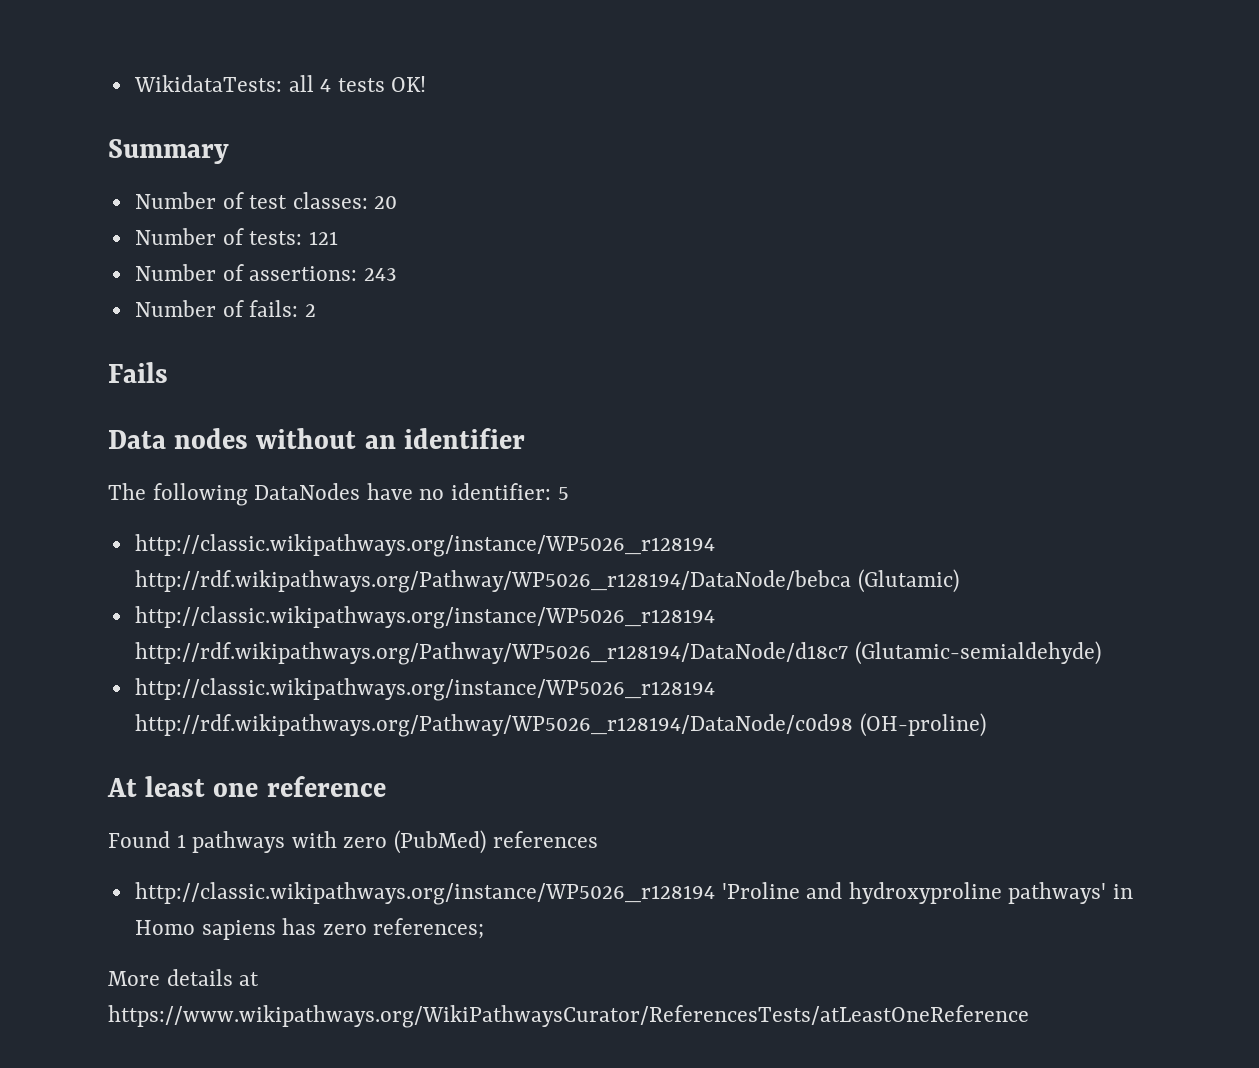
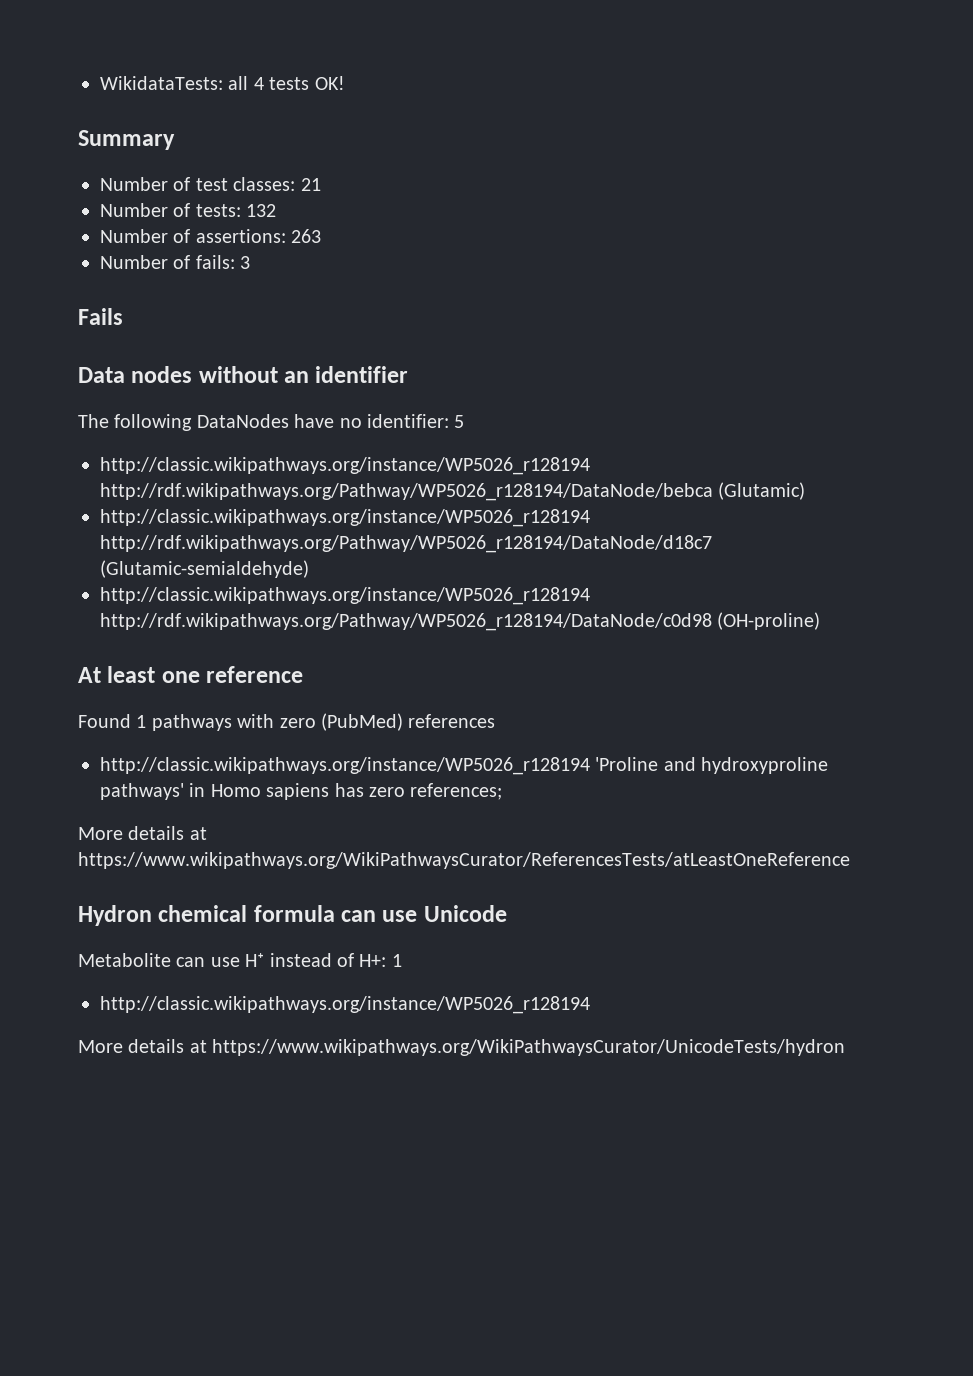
[374,196,398,209] 20 -> [300,178,321,191] 21
[308,231,338,245] 121 -> [246,204,277,217] 132
[363,268,397,281] 243 -> [291,229,322,243] 263
[304,304,316,317] 2 -> [240,256,251,269] 3
(1029, 1016) none -> [78,905,507,926] [78,953,402,967] [100,996,590,1014] [78,1039,846,1056] // Hydron chemical formula can use Unicode // Metabolite can use H⁺ instead of H+: 1 // http://classic.wikipathways.org/instance/WP5026_r128194 // More details at https://www.wikipathways.org/WikiPathwaysCurator/UnicodeTests/hydron

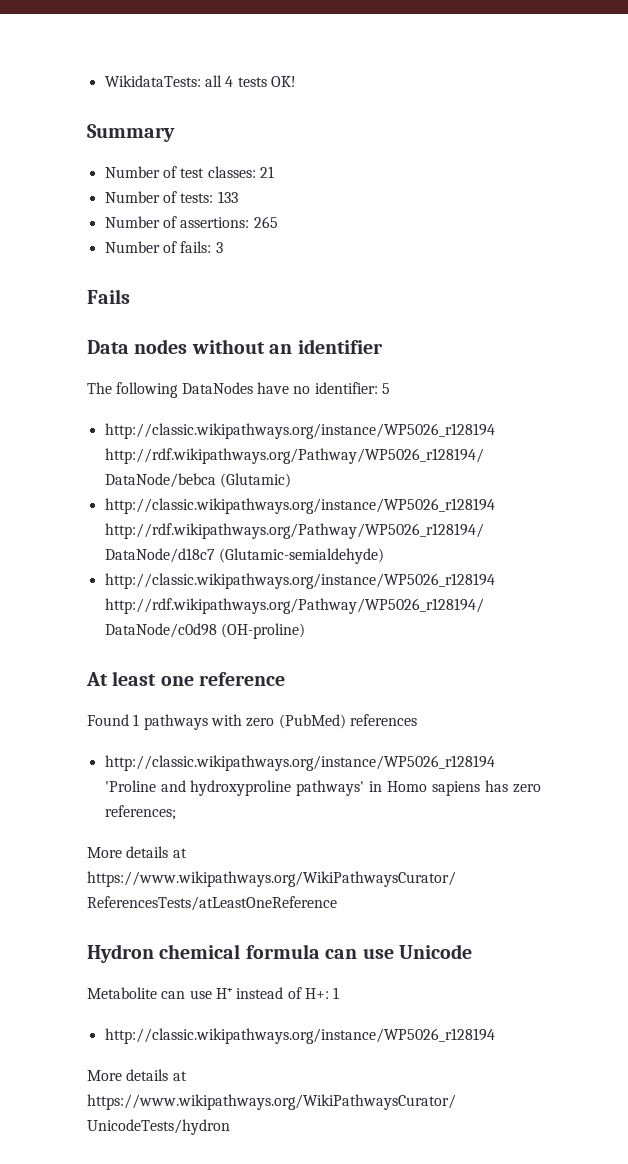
[246,204,277,217] 132 -> [217,191,238,203] 133
[291,229,322,243] 263 -> [253,216,278,228] 265

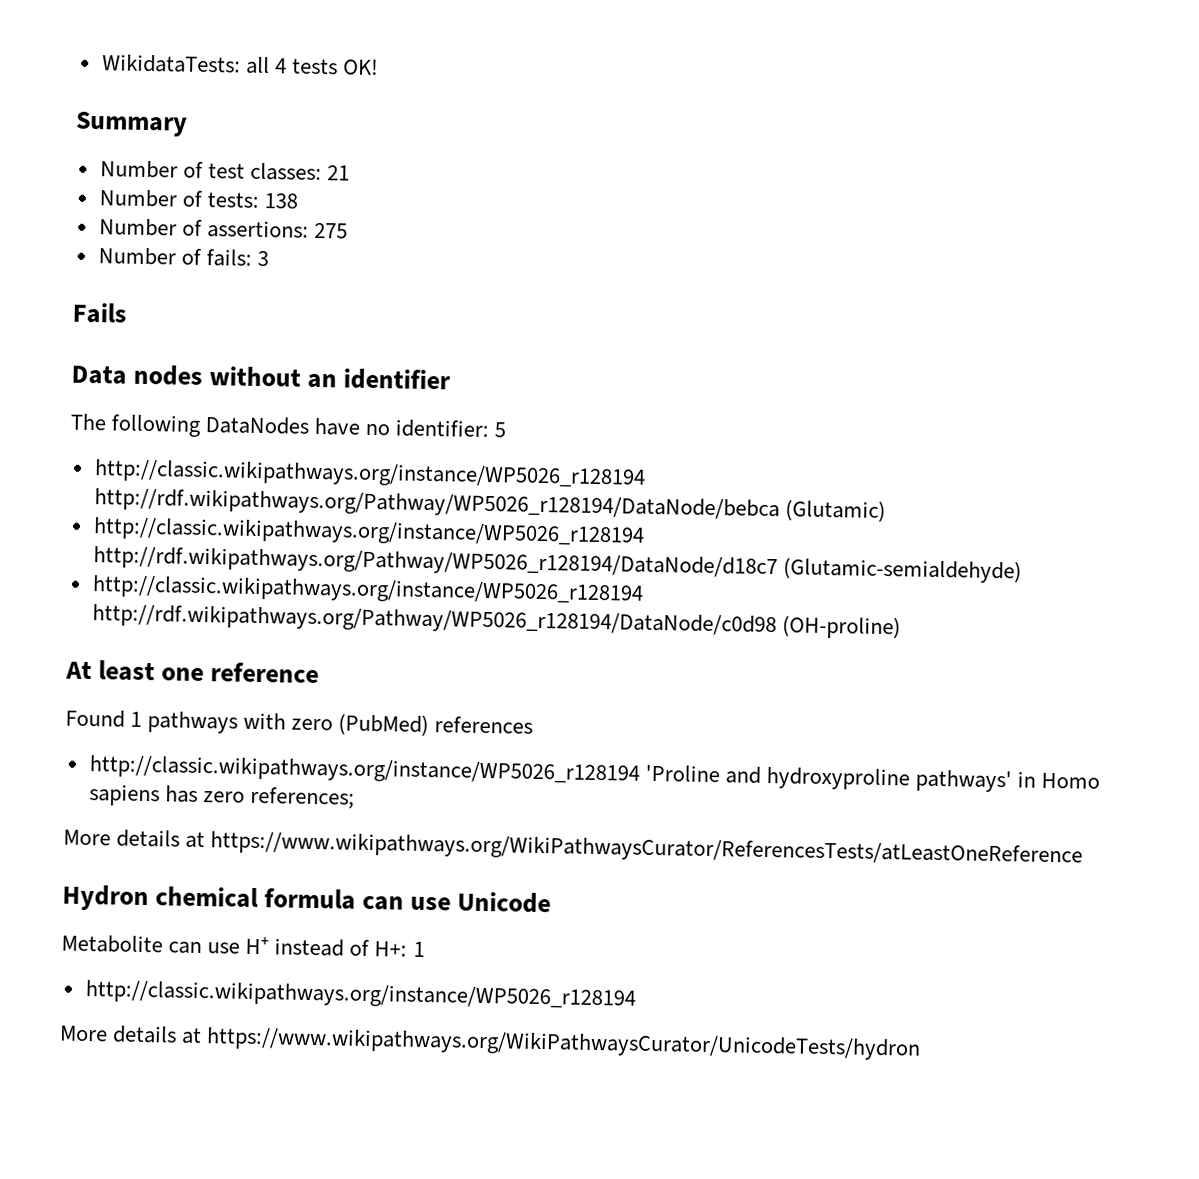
[217,191,238,203] 133 -> [263,193,298,209] 138
[253,216,278,228] 265 -> [313,222,348,239] 275

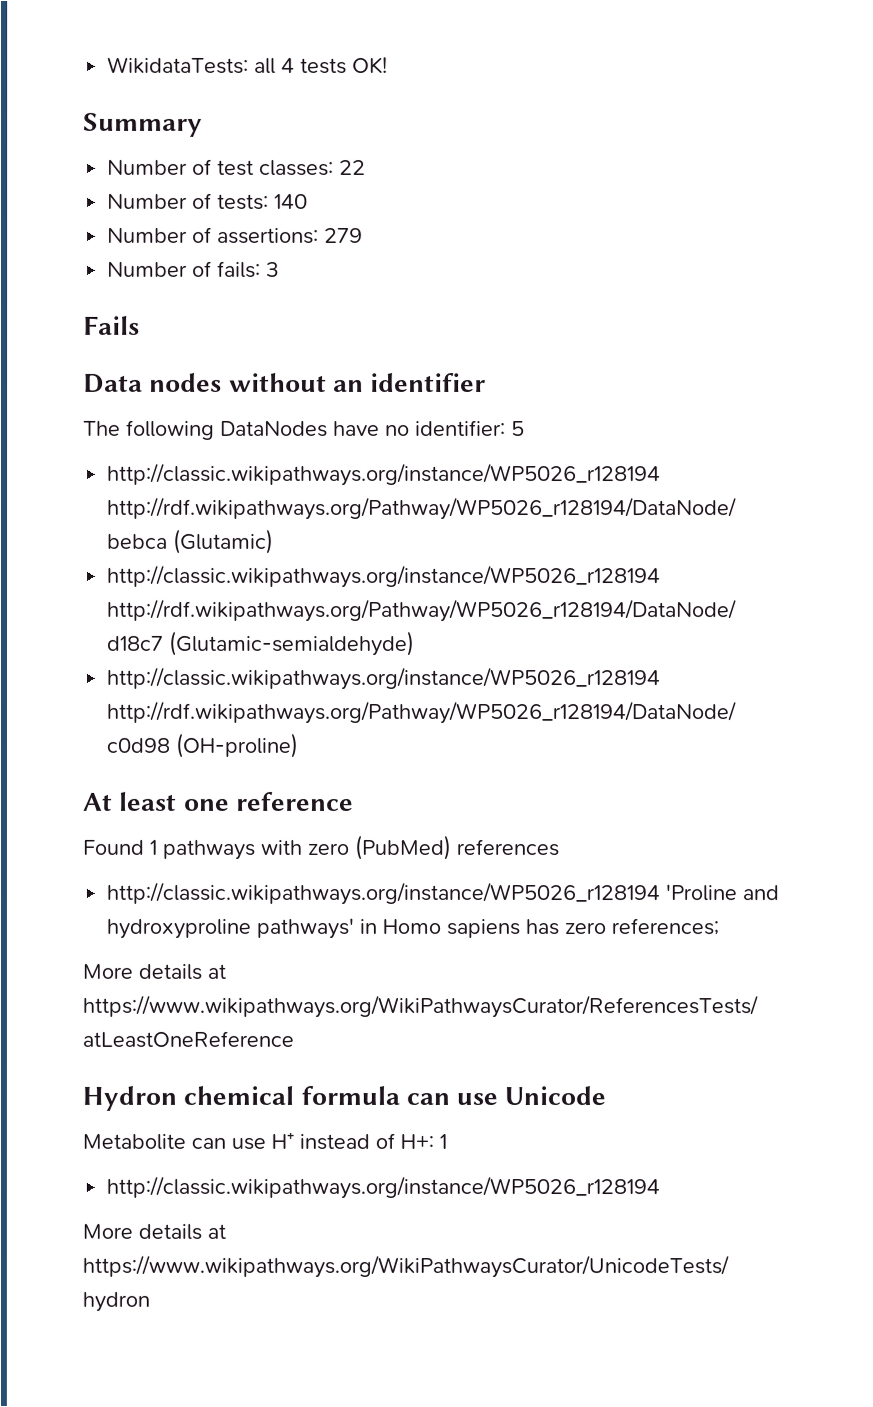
[327,165,351,181] 21 -> [339,159,367,175] 22
[263,193,298,209] 138 -> [274,193,309,209] 140
[313,222,348,239] 275 -> [324,227,364,243] 279

